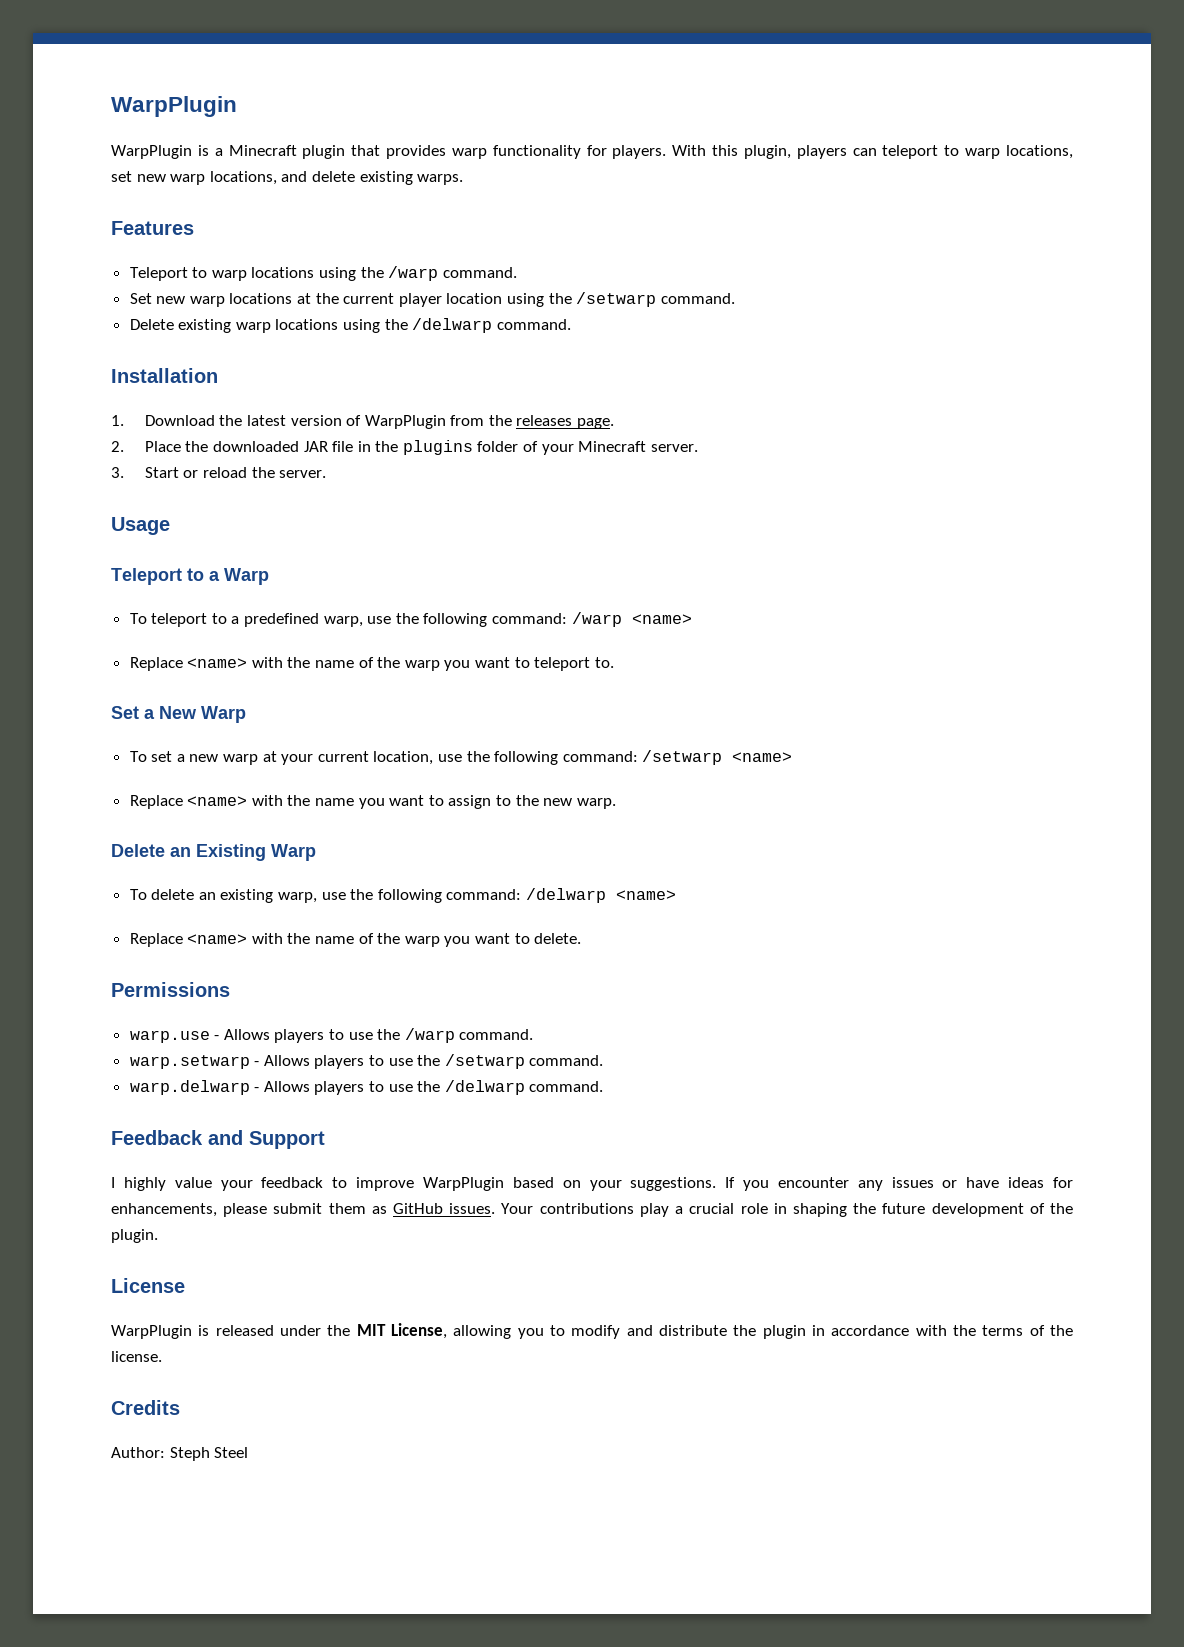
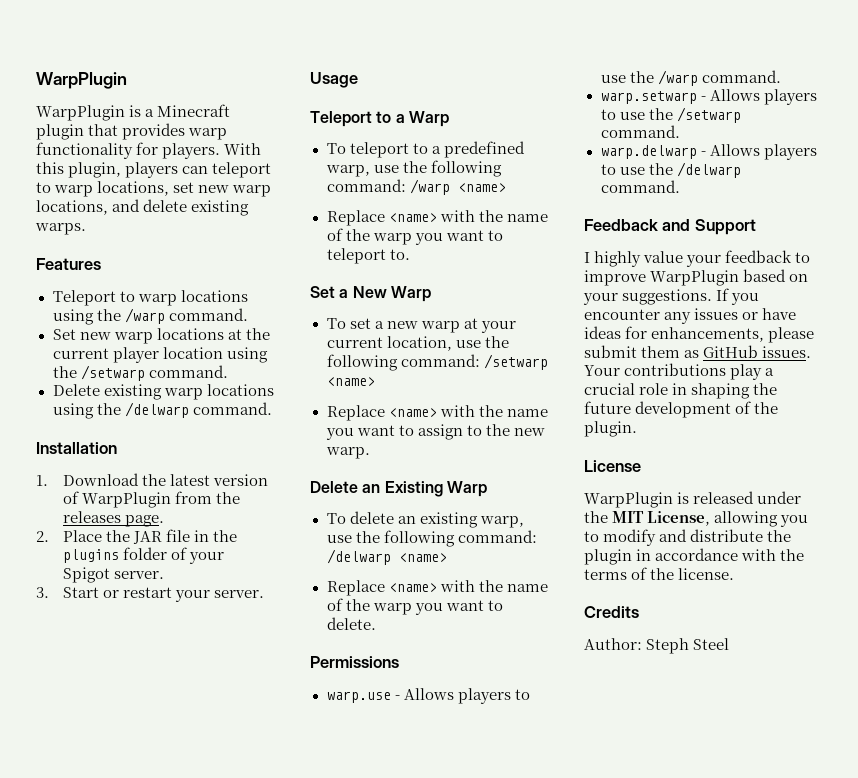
[212,441,299,452] downloaded -> (130, 536) none
[578,441,647,452] Minecraft -> [62,567,110,583] Spigot
[202,467,275,478] reload the -> [122,587,211,602] restart your

